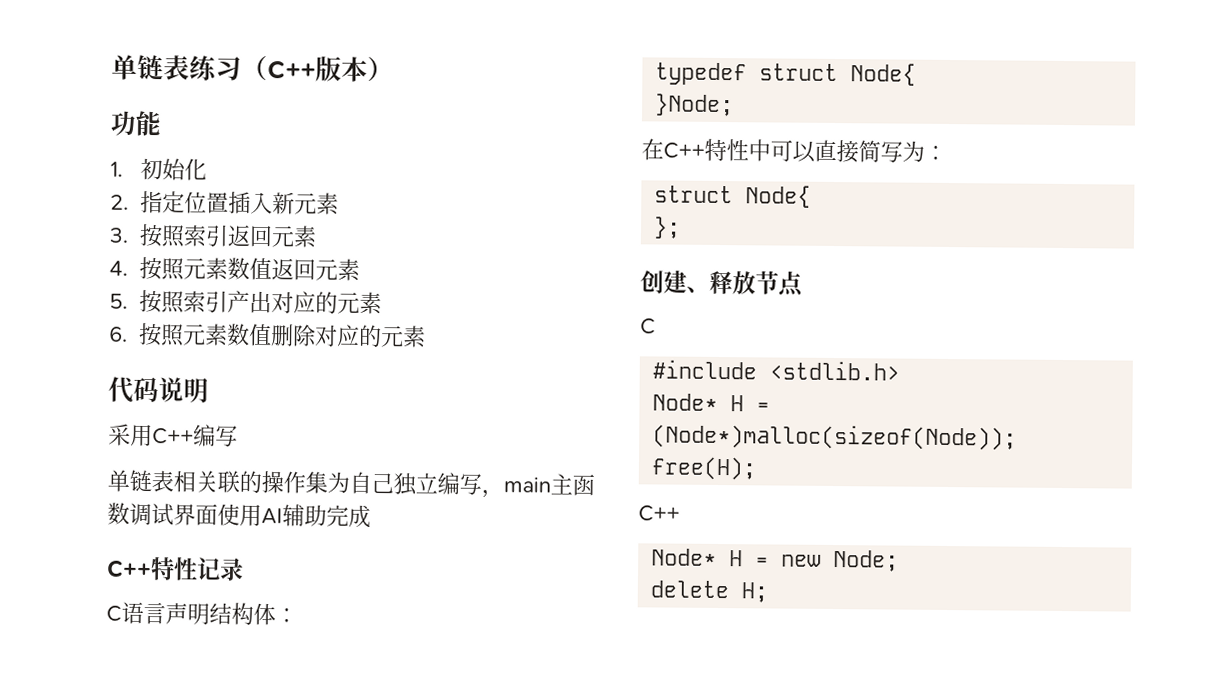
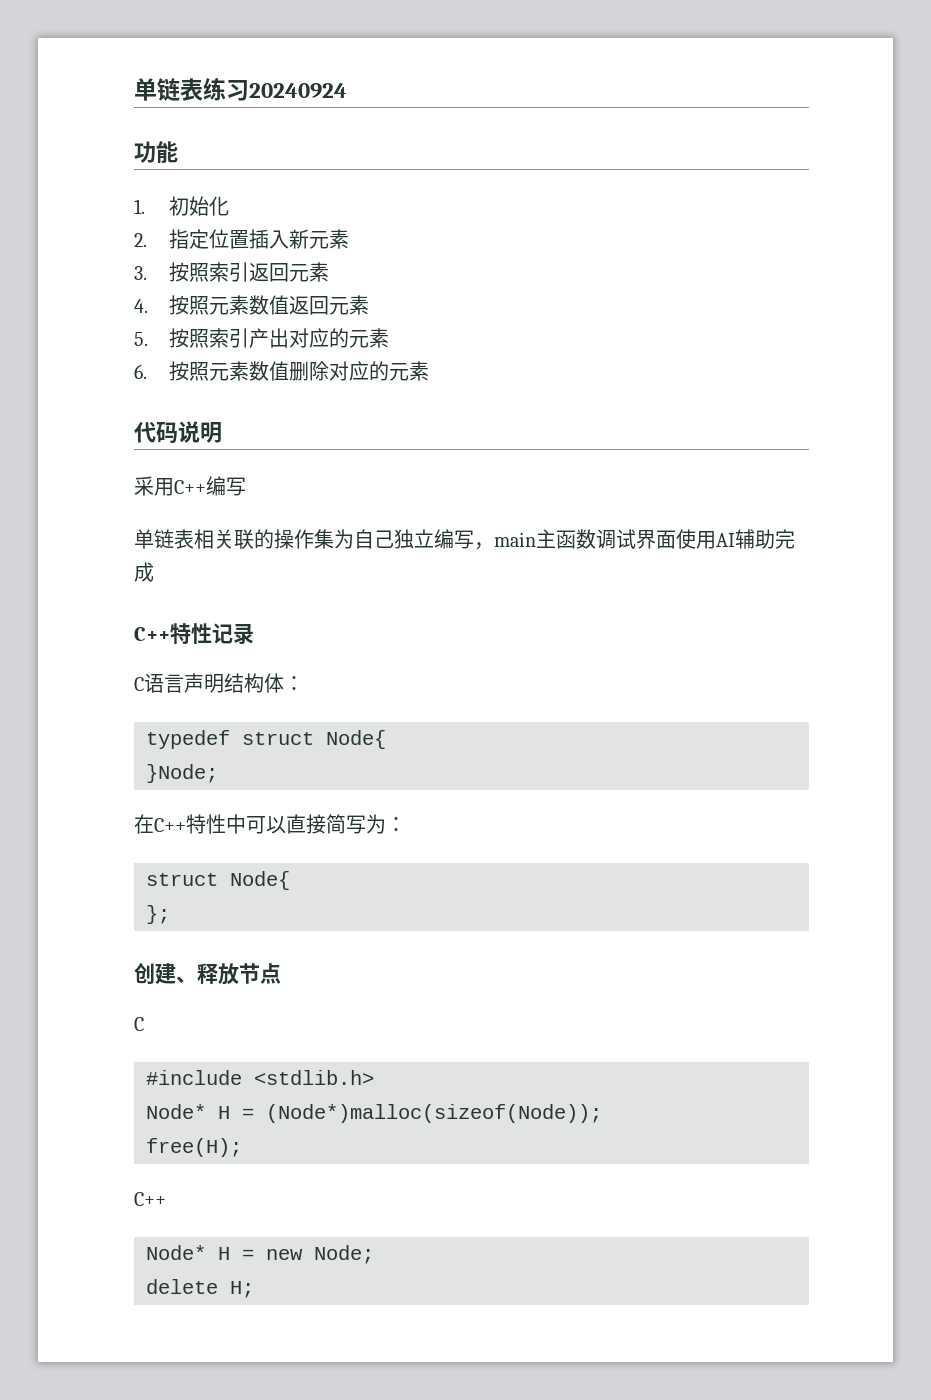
[241,55,394,83] （C++版本） -> [249,83,347,98] 20240924

